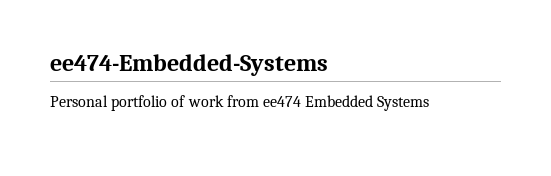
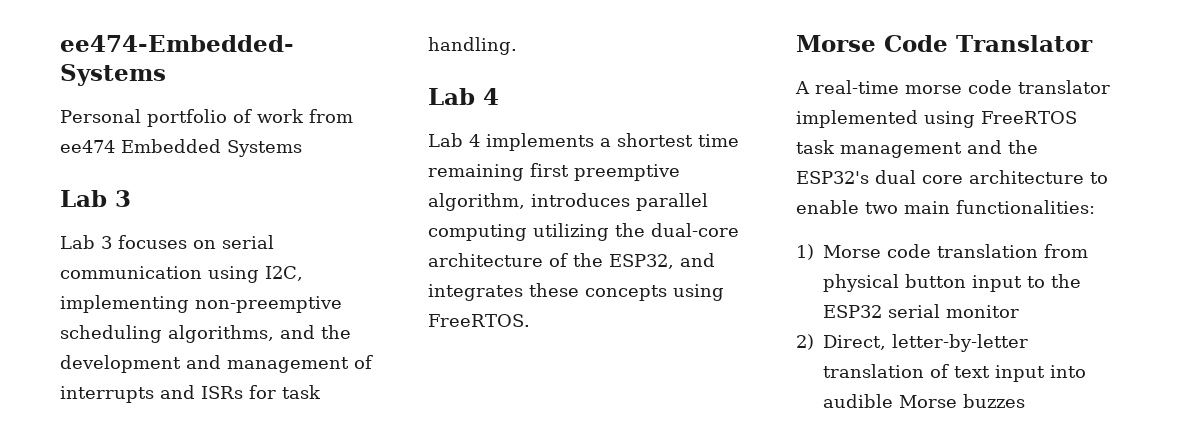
(430, 103) none -> [60,190,131,207] [60,235,274,249] [60,266,303,283] [60,295,342,313] [60,325,351,343] [60,355,373,373] [60,385,321,403] [428,37,517,55] [428,88,499,105] [428,133,739,151] [428,163,680,181] [428,193,708,211] [428,223,739,241] [428,253,715,269] [428,283,724,301] [428,314,530,327] [796,35,1093,52] [795,80,1110,94] [796,110,1077,128] [796,140,1038,158] [796,170,1108,184] [796,200,1095,214] [796,244,1088,260] [823,274,1081,292] [823,304,1019,318] [796,334,1028,352] [823,364,1086,382] [823,394,1025,408] // Lab 3 // Lab 3 focuses on serial communication using I2C, implementing non-preemptive scheduling algorithms, and the development and management of interrupts and ISRs for task handling. // Lab 4 // Lab 4 implements a shortest time remaining first preemptive algorithm, introduces parallel computing utilizing the dual-core architecture of the ESP32, and integrates these concepts using FreeRTOS. // Morse Code Translator // A real-time morse code translator implemented using FreeRTOS task management and the ESP32's dual core architecture to enable two main functionalities: // 1) Morse code translation from physical button input to the ESP32 serial monitor // 2) Direct, letter-by-letter translation of text input into audible Morse buzzes

